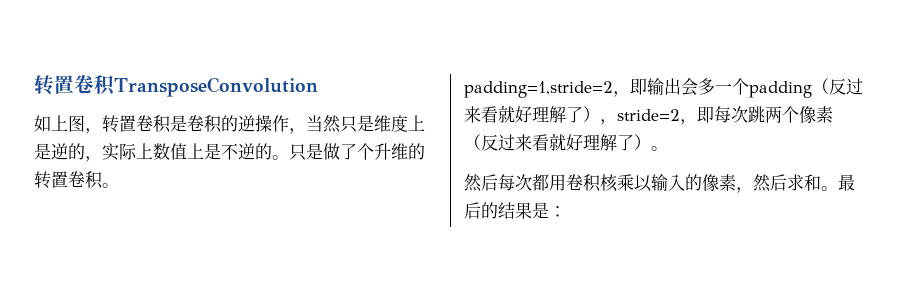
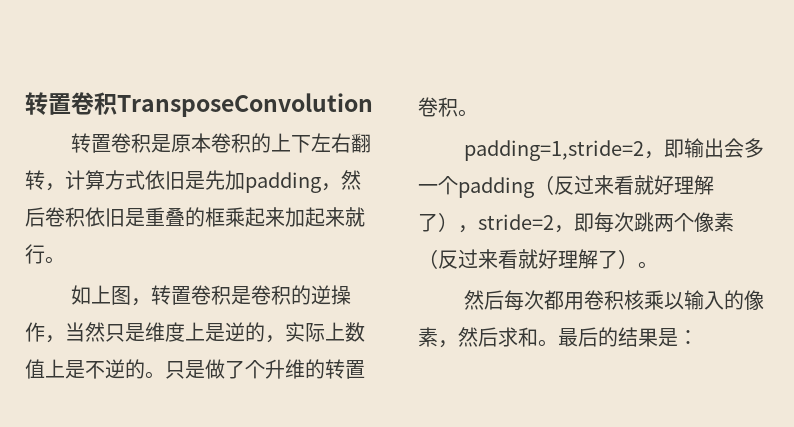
(318, 87) none -> [70,133,371,153] [25,170,361,193] [25,207,365,227] [25,244,65,264] // 转置卷积是原本卷积的上下左右翻转，计算方式依旧是先加padding，然后卷积依旧是重叠的框乘起来加起来就行。

